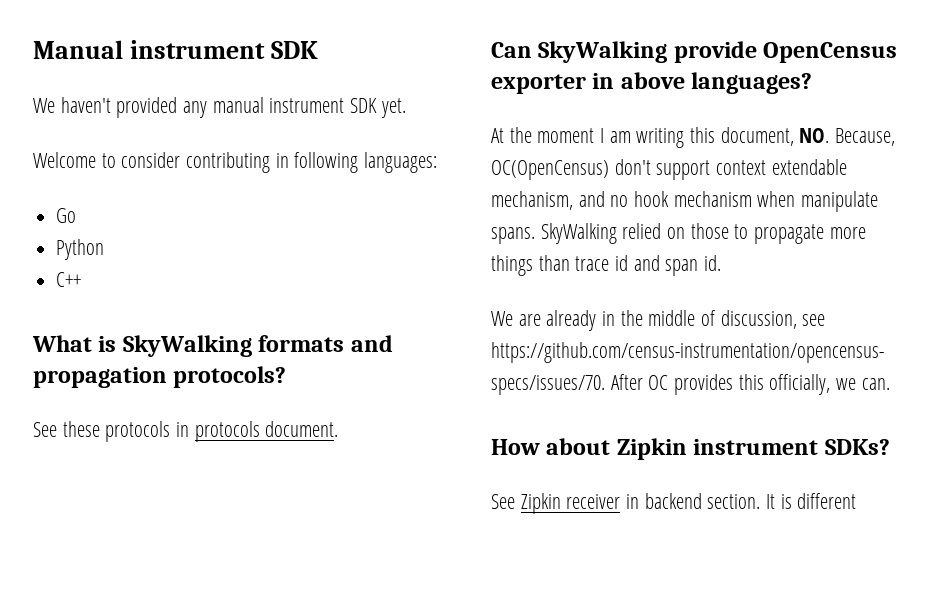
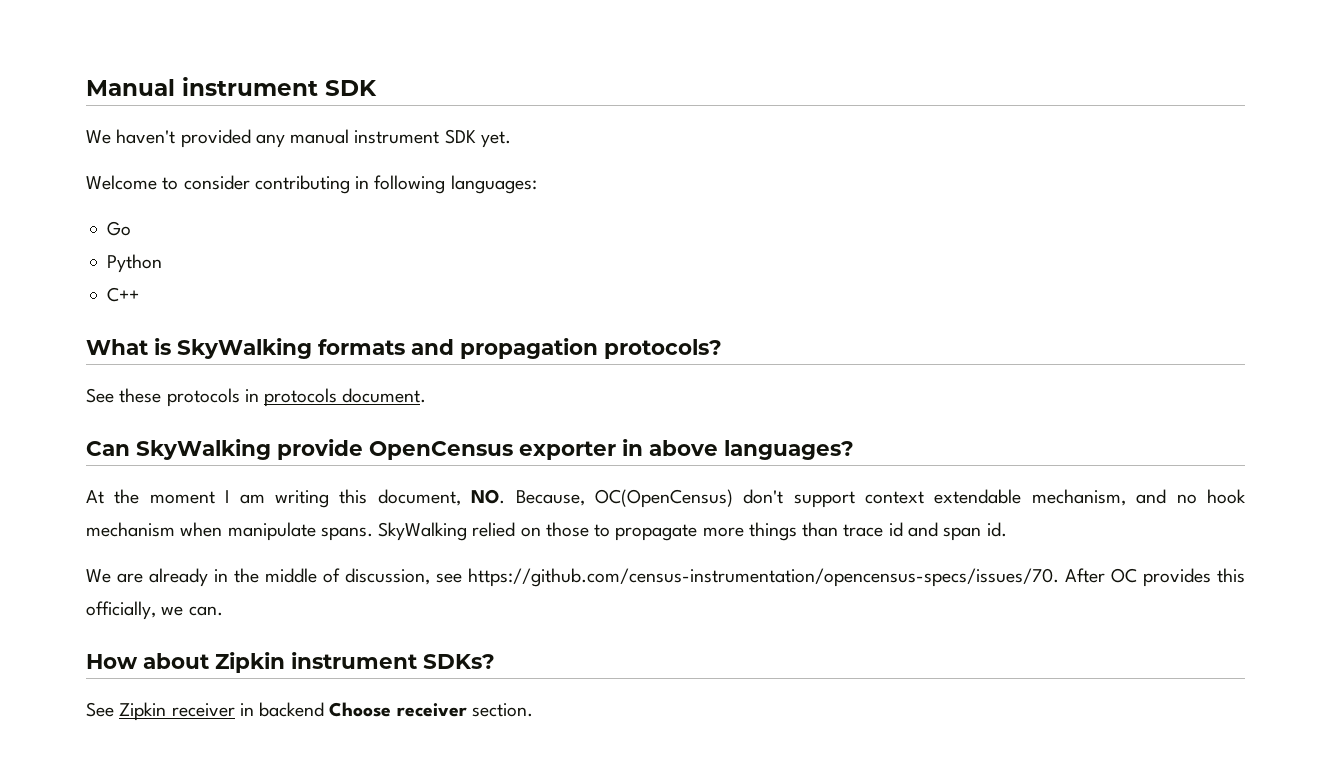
[707,493,857,509] section. It is different -> [329,702,533,717] Choose receiver section.

